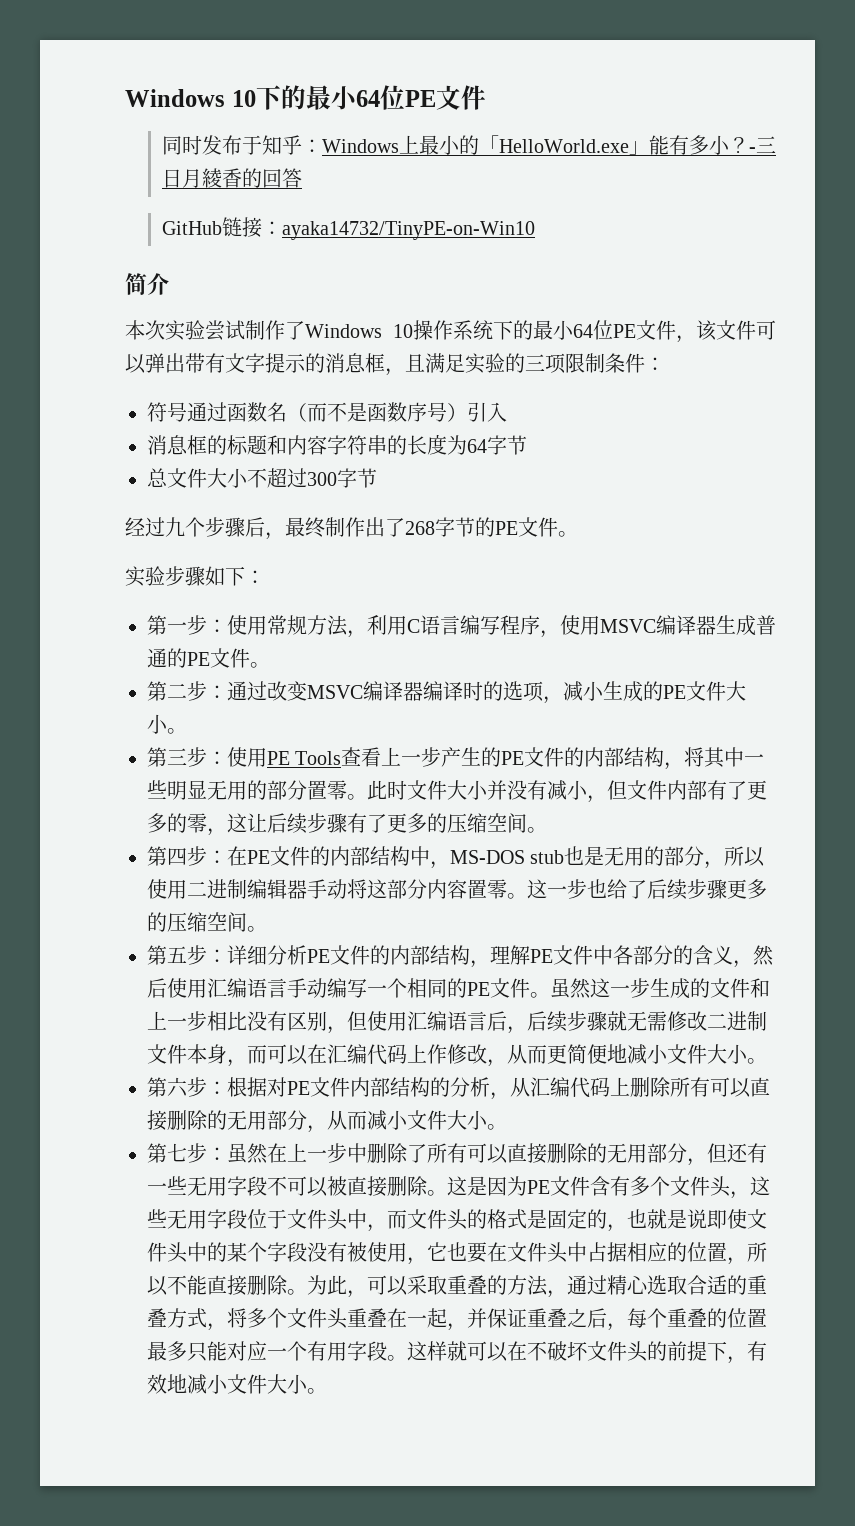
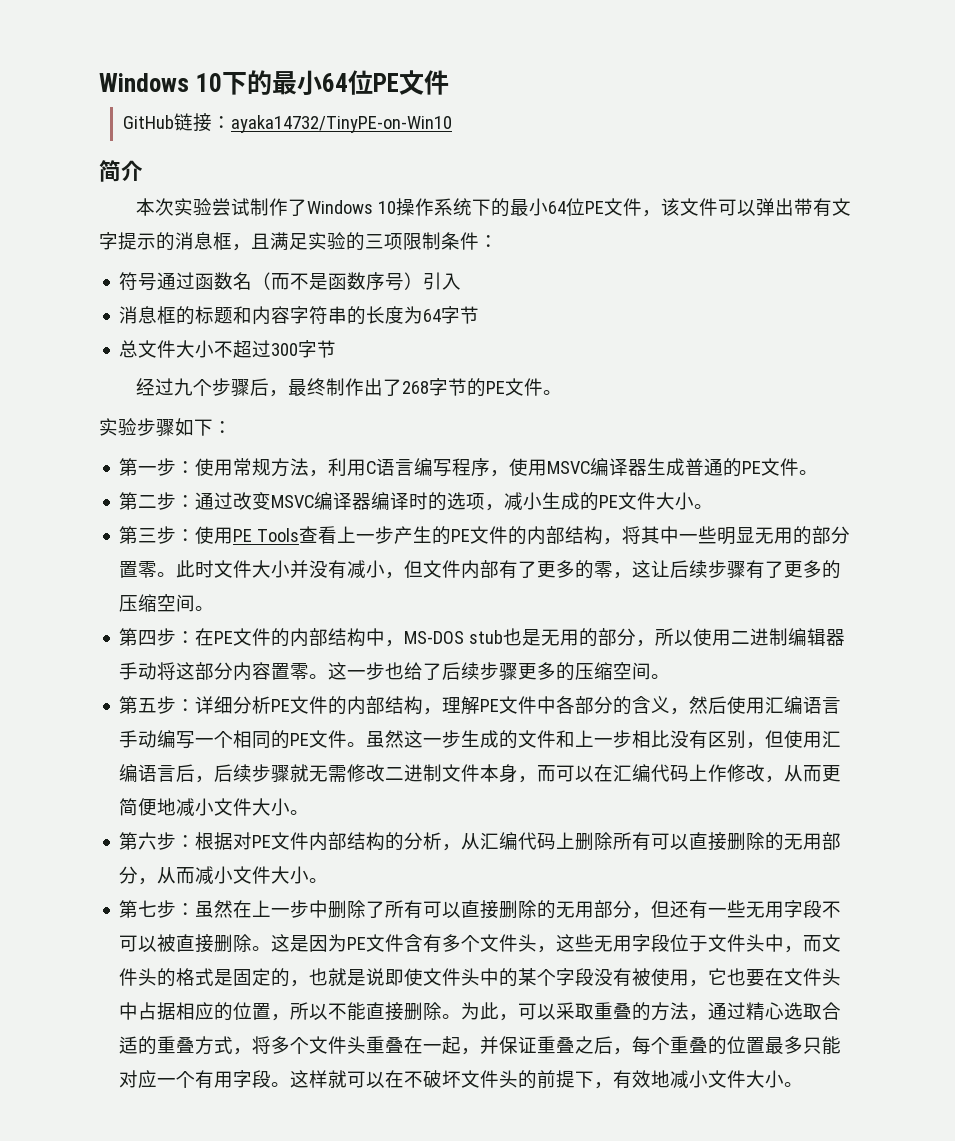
[161,135,776,155] [161,168,302,188] // 同时发布于知乎：Windows上最小的「HelloWorld.exe」能有多小？-三日月綾香的回答 -> (449, 82) none

